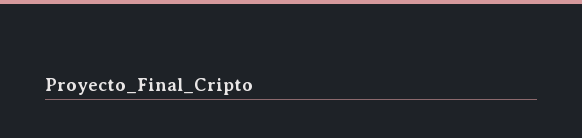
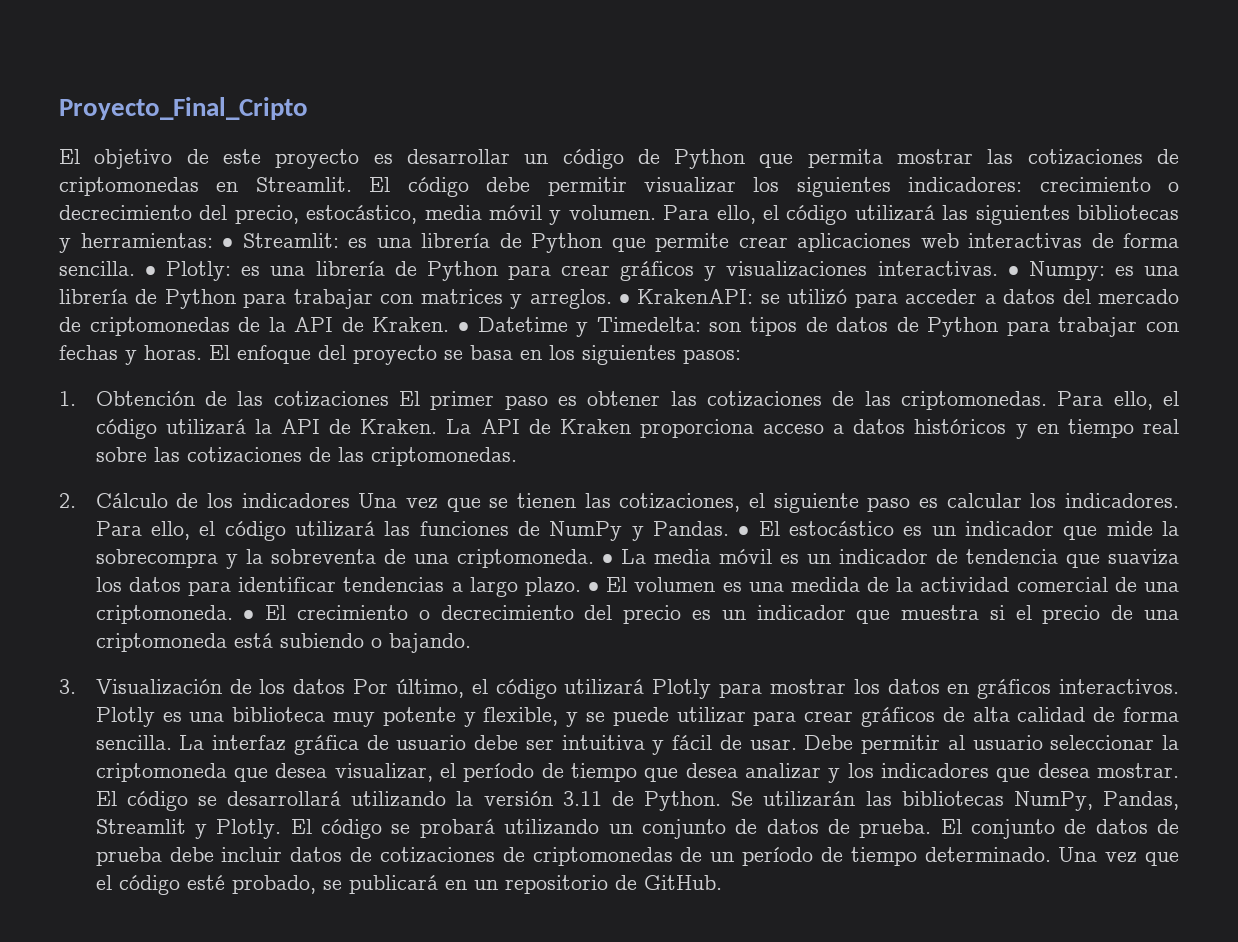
(253, 86) none -> [59,149,1179,169] [59,177,1179,197] [59,205,1179,225] [59,233,1179,253] [59,261,1179,281] [59,289,1179,309] [59,317,1179,337] [59,345,741,365] [59,391,1179,410] [95,419,1180,439] [95,447,517,466] [59,493,1179,513] [95,521,1179,541] [95,549,1179,569] [95,577,1180,597] [95,605,1179,624] [95,633,471,653] [59,679,1179,699] [95,707,1179,727] [95,735,1180,755] [95,763,1179,783] [95,791,1179,811] [95,819,1179,839] [95,847,1179,866] [95,875,722,895] // El objetivo de este proyecto es desarrollar un código de Python que permita mostrar las cotizaciones de criptomonedas en Streamlit. El código debe permitir visualizar los siguientes indicadores: crecimiento o decrecimiento del precio, estocástico, media móvil y volumen. Para ello, el código utilizará las siguientes bibliotecas y herramientas: • Streamlit: es una librería de Python que permite crear aplicaciones web interactivas de forma sencilla. • Plotly: es una librería de Python para crear gráficos y visualizaciones interactivas. • Numpy: es una librería de Python para trabajar con matrices y arreglos. • KrakenAPI: se utilizó para acceder a datos del mercado de criptomonedas de la API de Kraken. • Datetime y Timedelta: son tipos de datos de Python para trabajar con fechas y horas. El enfoque del proyecto se basa en los siguientes pasos: // 1. Obtención de las cotizaciones El primer paso es obtener las cotizaciones de las criptomonedas. Para ello, el código utilizará la API de Kraken. La API de Kraken proporciona acceso a datos históricos y en tiempo real sobre las cotizaciones de las criptomonedas. // 2. Cálculo de los indicadores Una vez que se tienen las cotizaciones, el siguiente paso es calcular los indicadores. Para ello, el código utilizará las funciones de NumPy y Pandas. • El estocástico es un indicador que mide la sobrecompra y la sobreventa de una criptomoneda. • La media móvil es un indicador de tendencia que suaviza los datos para identificar tendencias a largo plazo. • El volumen es una medida de la actividad comercial de una criptomoneda. • El crecimiento o decrecimiento del precio es un indicador que muestra si el precio de una criptomoneda está subiendo o bajando. // 3. Visualización de los datos Por último, el código utilizará Plotly para mostrar los datos en gráficos interactivos. Plotly es una biblioteca muy potente y flexible, y se puede utilizar para crear gráficos de alta calidad de forma sencilla. La interfaz gráfica de usuario debe ser intuitiva y fácil de usar. Debe permitir al usuario seleccionar la criptomoneda que desea visualizar, el período de tiempo que desea analizar y los indicadores que desea mostrar. El código se desarrollará utilizando la versión 3.11 de Python. Se utilizarán las bibliotecas NumPy, Pandas, Streamlit y Plotly. El código se probará utilizando un conjunto de datos de prueba. El conjunto de datos de prueba debe incluir datos de cotizaciones de criptomonedas de un período de tiempo determinado. Una vez que el código esté probado, se publicará en un repositorio de GitHub.

